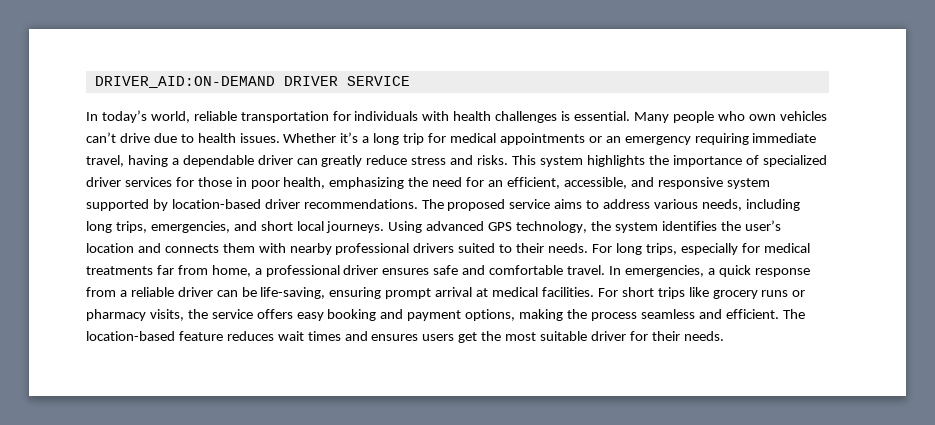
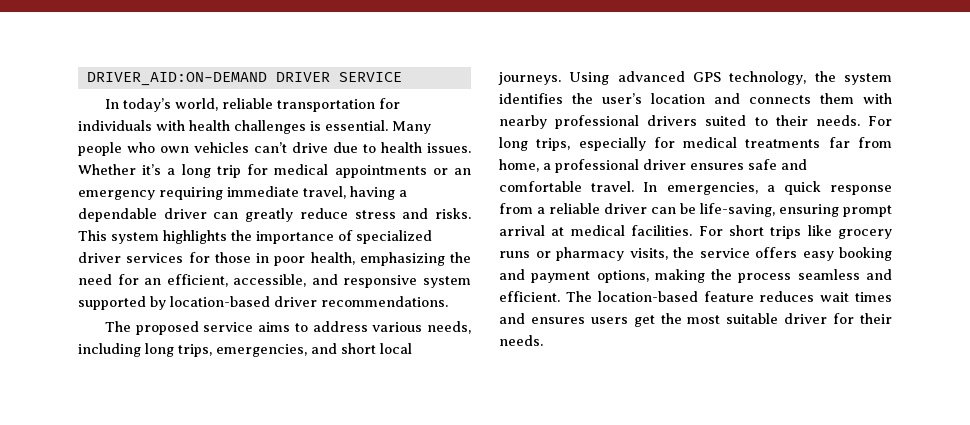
(418, 204) none -> (448, 301) //

